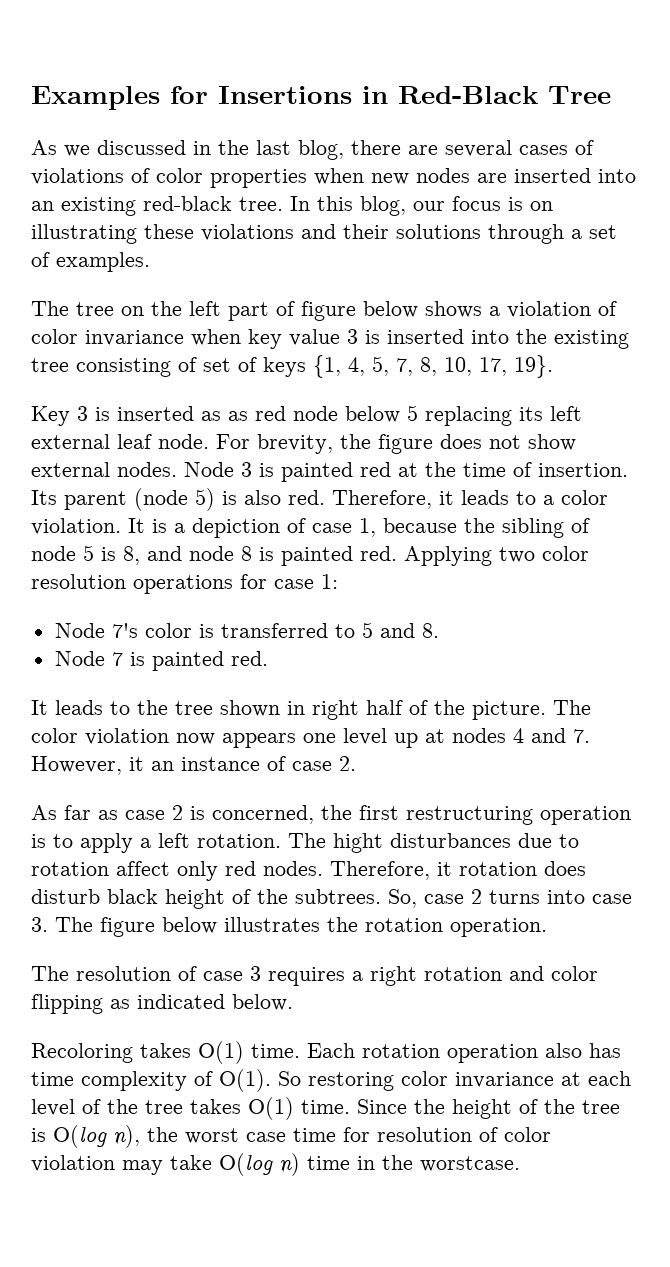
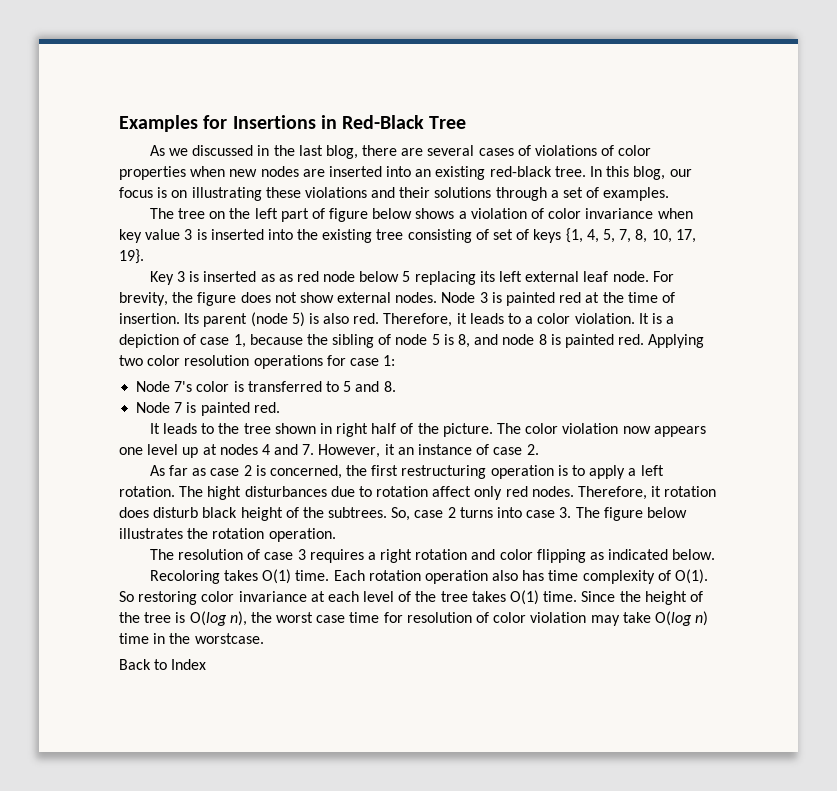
(520, 1164) none -> [119,659,207,670] // Back to Index

